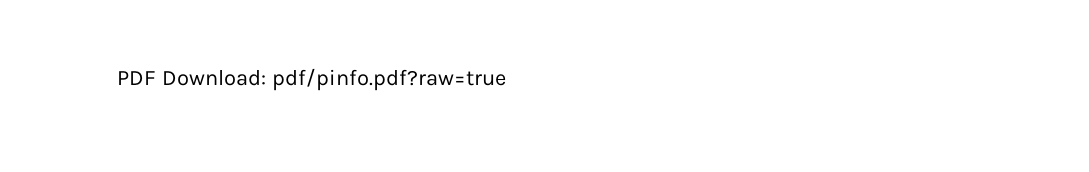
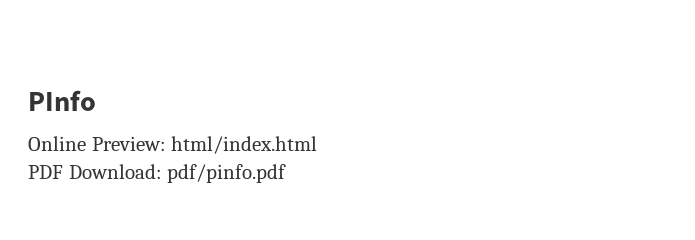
(117, 78) none -> [28,90,96,111] [28,136,318,154] PInfo // Online Preview: html/index.html //
[271,68,506,91] pdf/pinfo.pdf?raw=true -> [167,164,287,183] pdf/pinfo.pdf

